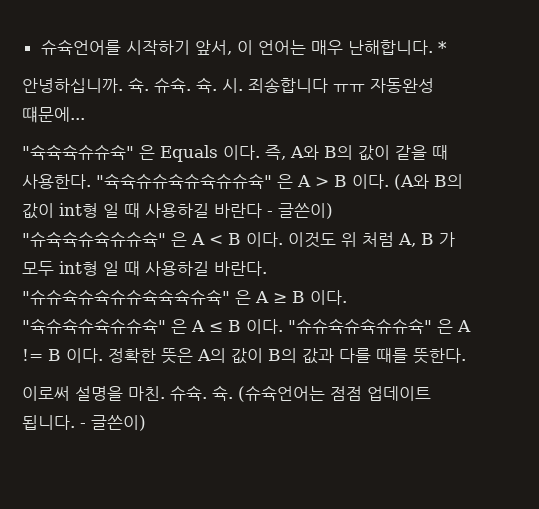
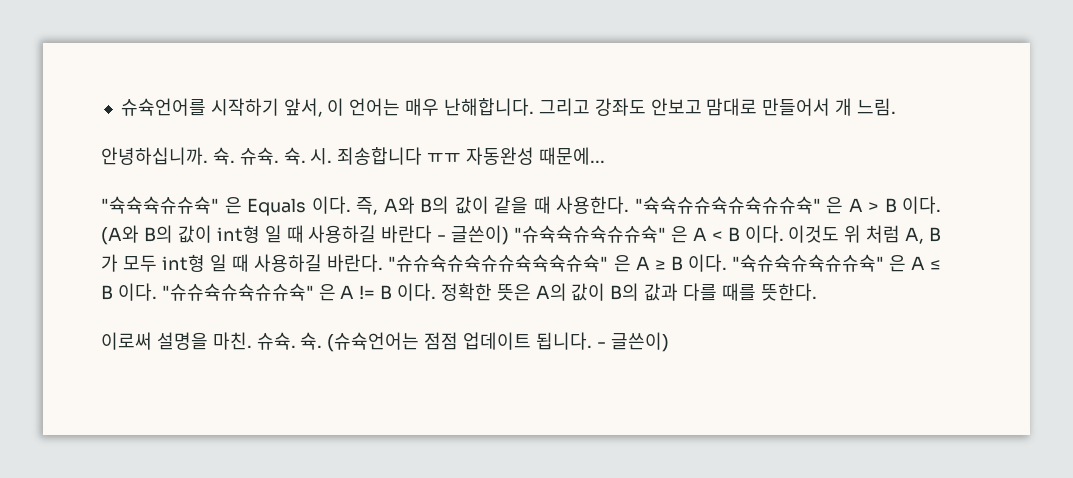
[437,41,447,53] * -> [538,98,896,116] 그리고 강좌도 안보고 맘대로 만들어서 개 느림.
[22,106,85,123] 떄문에... -> [538,147,605,165] 때문에...

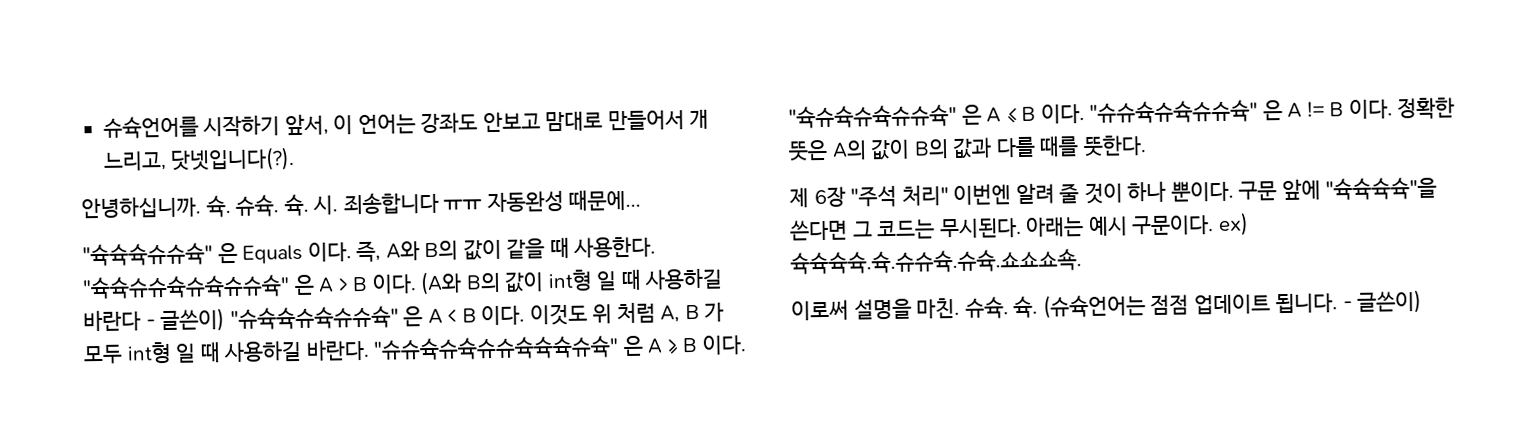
[405,98,590,116] 매우 난해합니다. 그리고 -> (416, 124) none
[856,98,896,116] 느림. -> [102,147,296,172] 느리고, 닷넷입니다(?).
(817, 292) none -> [789,176,1438,208] [790,212,1249,241] [790,248,1082,275] // 제 6장 "주석 처리" 이번엔 알려 줄 것이 하나 뿐이다. 구문 앞에 "슉슉슉슉"을 쓴다면 그 코드는 무시된다. 아래는 예시 구문이다. ex) 슉슉슉슉.슉.슈슈슉.슈슉.쇼쇼쇼쇽.

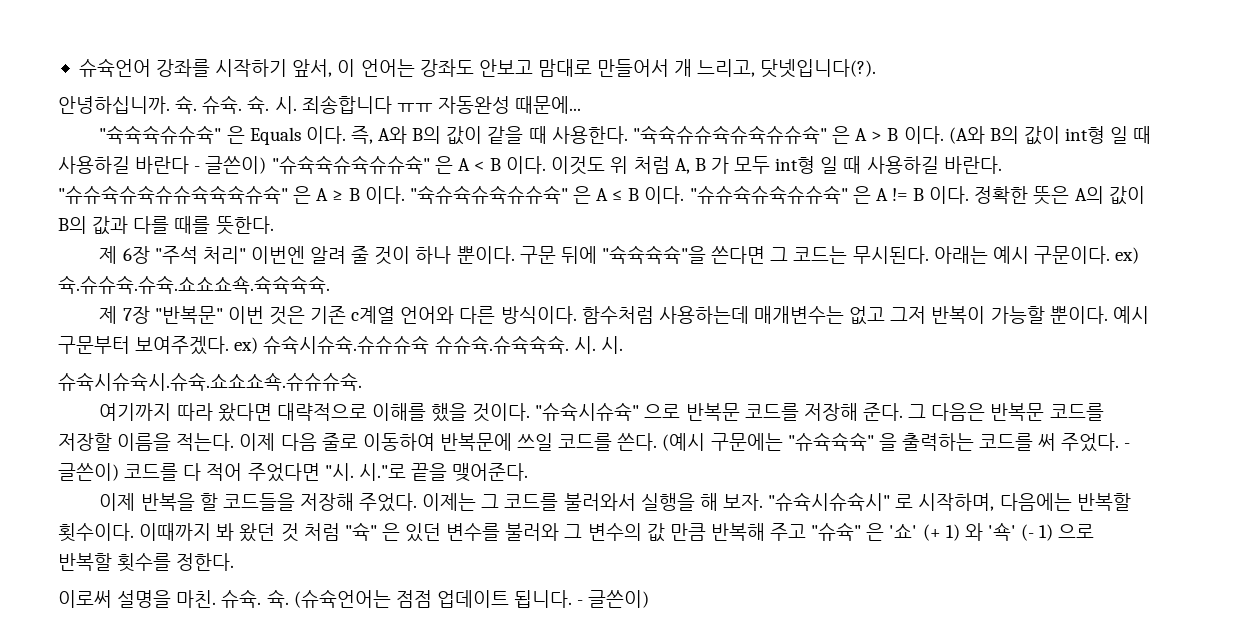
[102,115,199,139] 슈슉언어를 -> [78,58,211,77] 슈슉언어 강좌를
[1281,178,1321,201] 앞에 -> [560,246,597,264] 뒤에
[790,248,1082,275] 슉슉슉슉.슉.슈슈슉.슈슉.쇼쇼쇼쇽. -> [58,275,330,294] [99,306,1149,325] [58,335,623,355] [58,372,362,391] [99,402,1104,422] [58,432,1131,452] [58,463,529,482] [99,492,1131,512] [58,522,1095,542] [58,553,235,572] 슉.슈슈슉.슈슉.쇼쇼쇼쇽.슉슉슉슉. // 제 7장 "반복문" 이번 것은 기존 c계열 언어와 다른 방식이다. 함수처럼 사용하는데 매개변수는 없고 그저 반복이 가능할 뿐이다. 예시 구문부터 보여주겠다. ex) 슈슉시슈슉.슈슈슈슉 슈슈슉.슈슉슉슉. 시. 시. // 슈슉시슈슉시.슈슉.쇼쇼쇼쇽.슈슈슈슉. // 여기까지 따라 왔다면 대략적으로 이해를 했을 것이다. "슈슉시슈슉" 으로 반복문 코드를 저장해 준다. 그 다음은 반복문 코드를 저장할 이름을 적는다. 이제 다음 줄로 이동하여 반복문에 쓰일 코드를 쓴다. (예시 구문에는 "슈슉슉슉" 을 출력하는 코드를 써 주었다. - 글쓴이) 코드를 다 적어 주었다면 "시. 시."로 끝을 맺어준다. // 이제 반복을 할 코드들을 저장해 주었다. 이제는 그 코드를 불러와서 실행을 해 보자. "슈슉시슈슉시" 로 시작하며, 다음에는 반복할 횟수이다. 이때까지 봐 왔던 것 처럼 "슉" 은 있던 변수를 불러와 그 변수의 값 만큼 반복해 주고 "슈슉" 은 '쇼' (+ 1) 와 '쇽' (- 1) 으로 반복할 횟수를 정한다.

